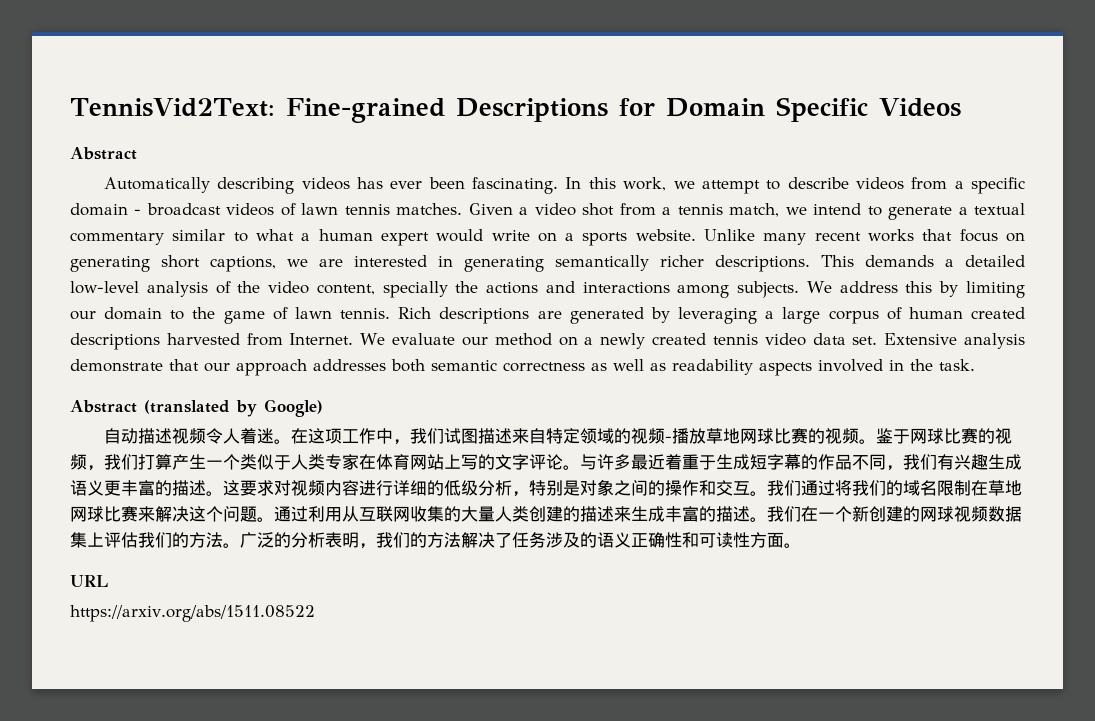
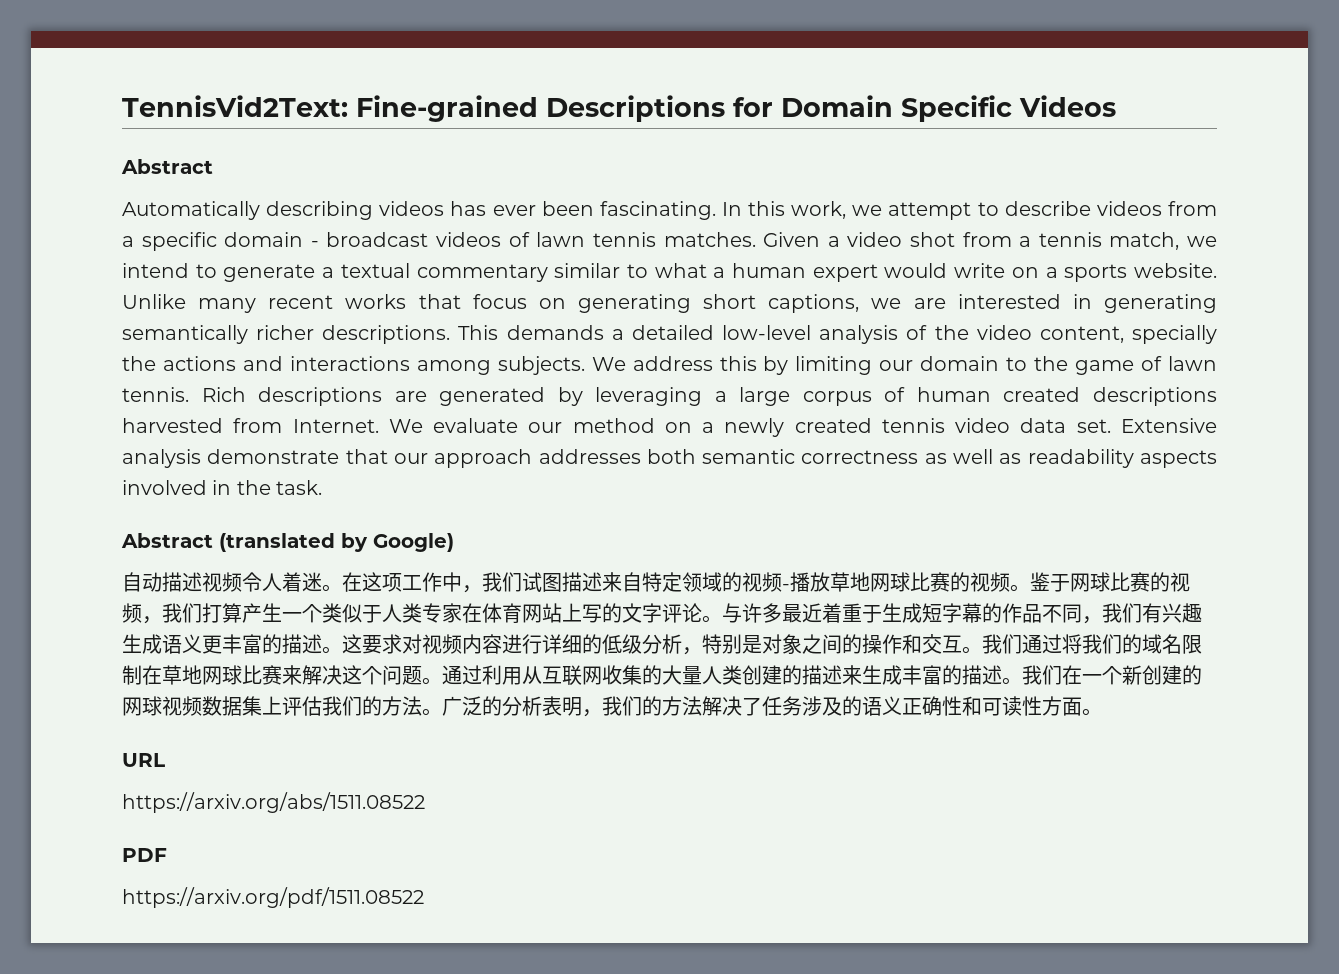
(315, 613) none -> [122,848,167,862] [122,887,424,908] // PDF // https://arxiv.org/pdf/1511.08522

